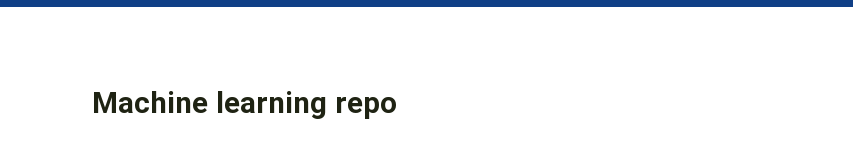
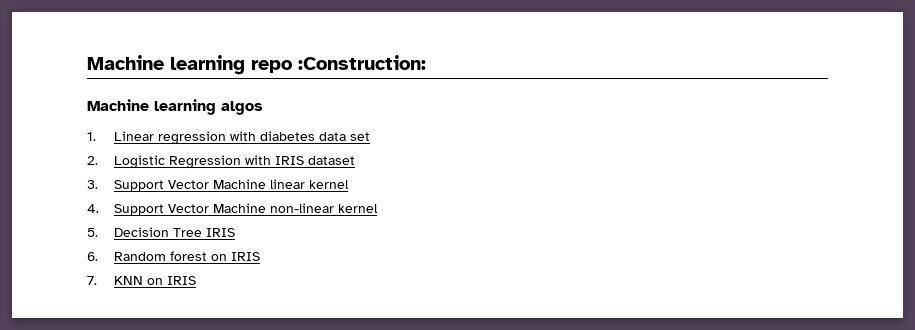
(397, 108) none -> [298,55,426,70] [87,99,263,115] [87,131,370,145] [87,155,355,169] [87,179,349,191] [87,203,378,215] [87,227,235,237] [87,251,260,261] [87,276,196,285] :Construction: // Machine learning algos // 1. Linear regression with diabetes data set // 2. Logistic Regression with IRIS dataset // 3. Support Vector Machine linear kernel // 4. Support Vector Machine non-linear kernel // 5. Decision Tree IRIS // 6. Random forest on IRIS // 7. KNN on IRIS

